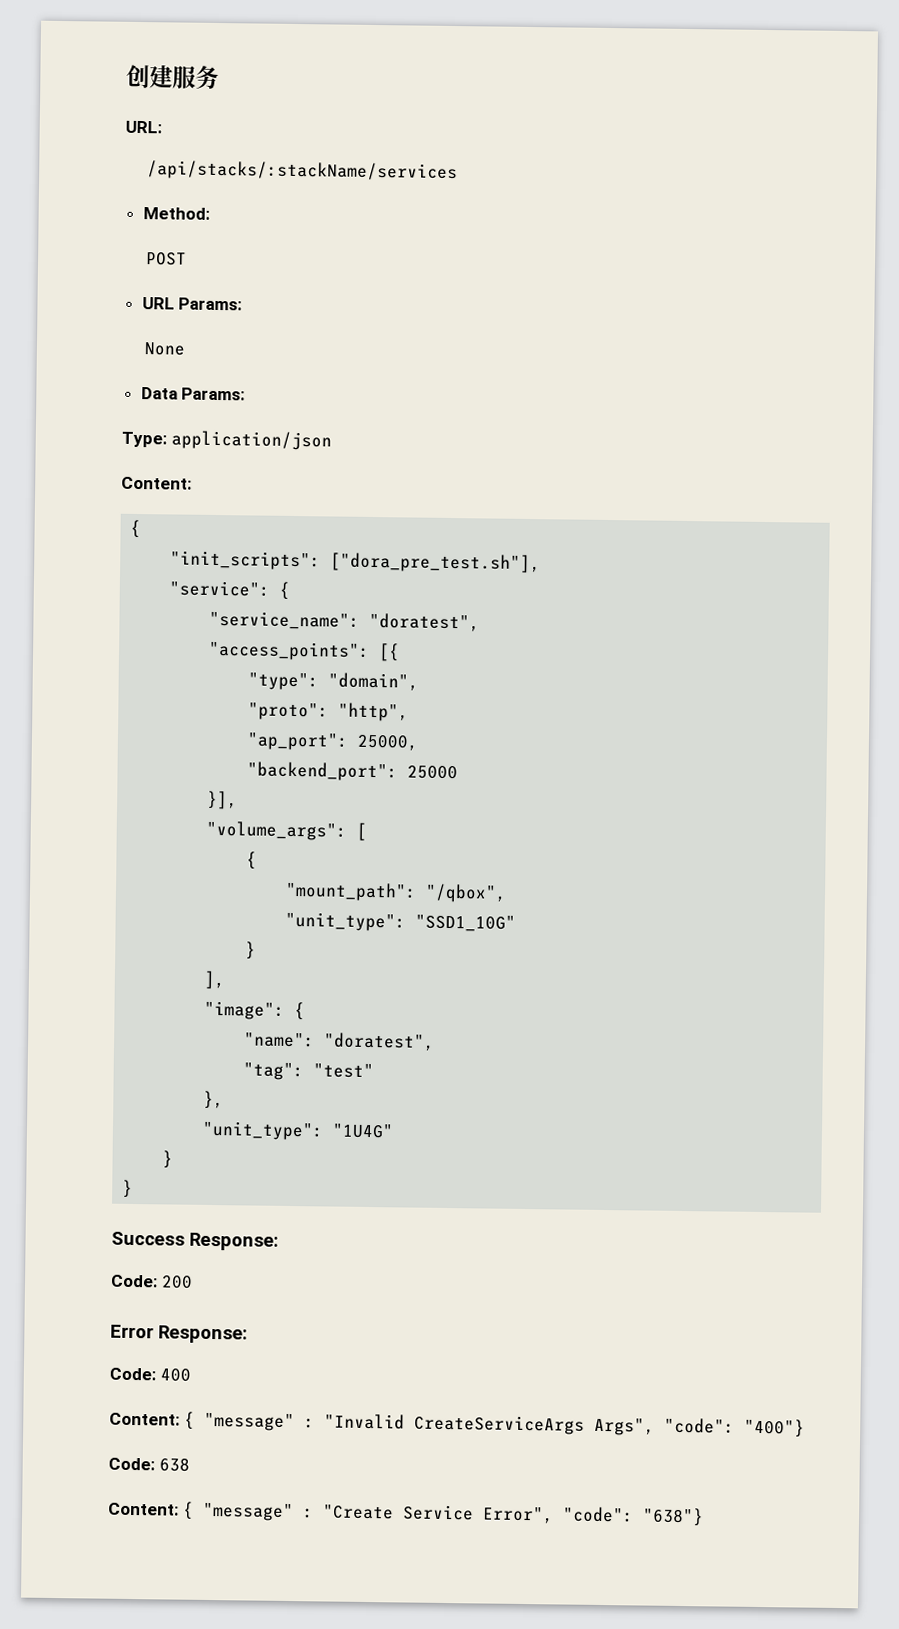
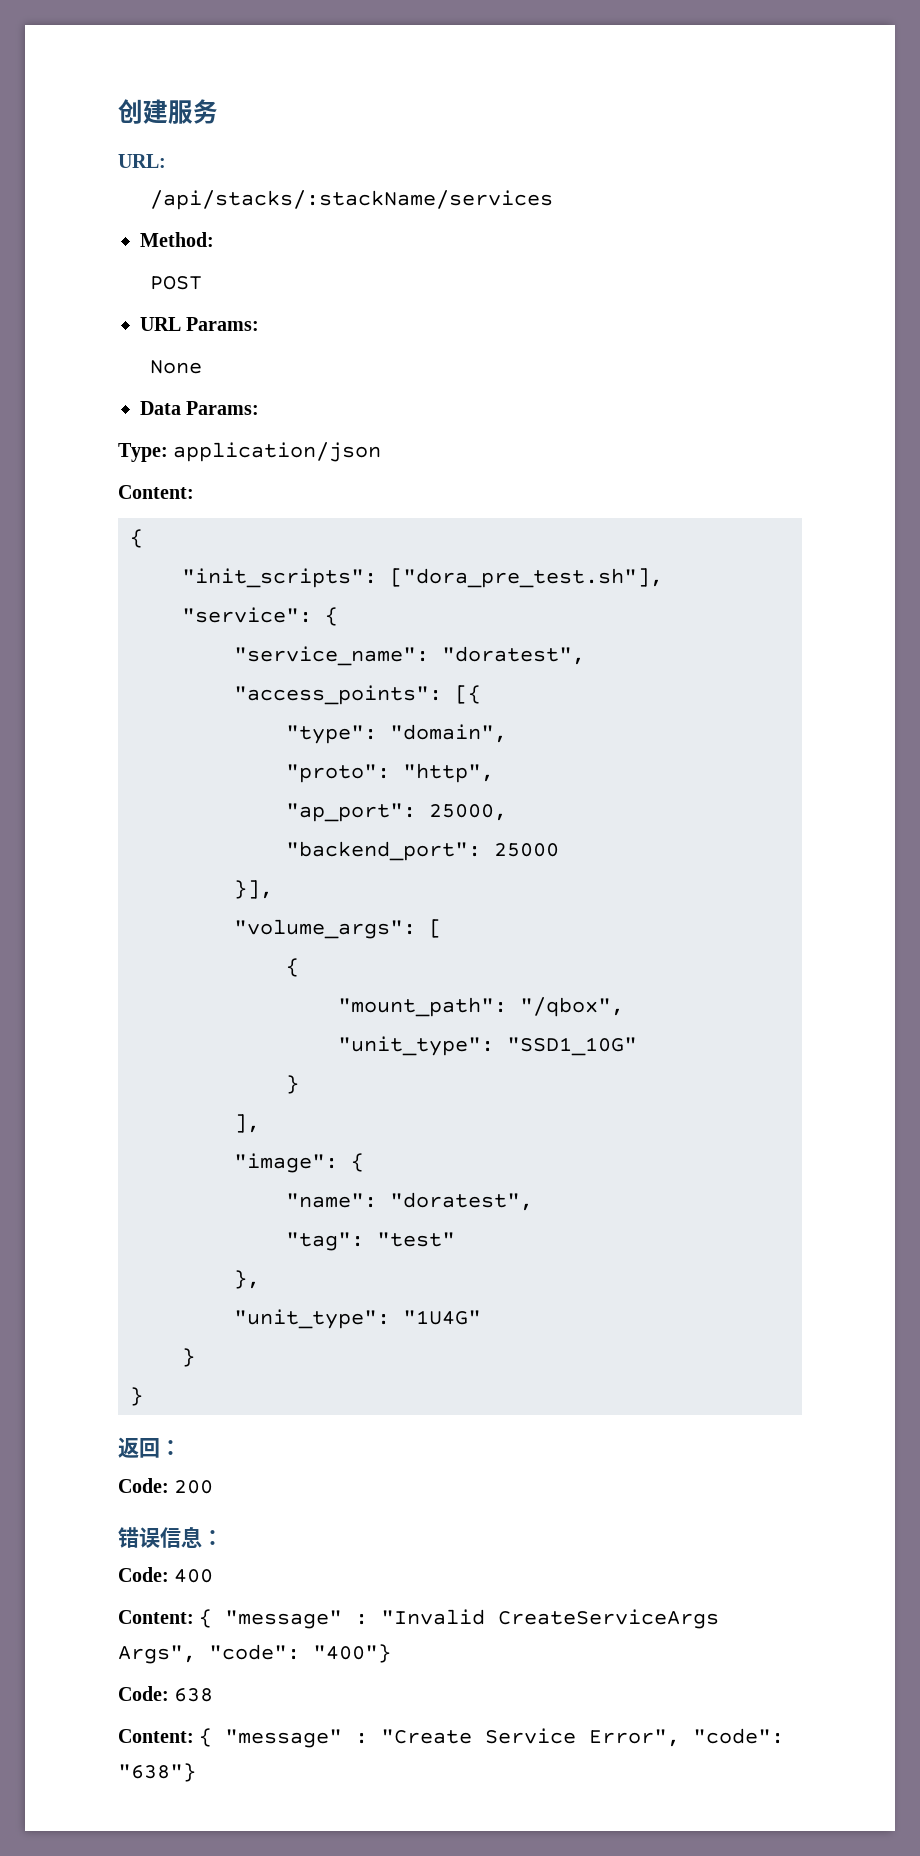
[111,1231,279,1251] Success Response: -> [118,1437,181,1458] 返回：
[110,1324,248,1344] Error Response: -> [118,1526,223,1548] 错误信息：

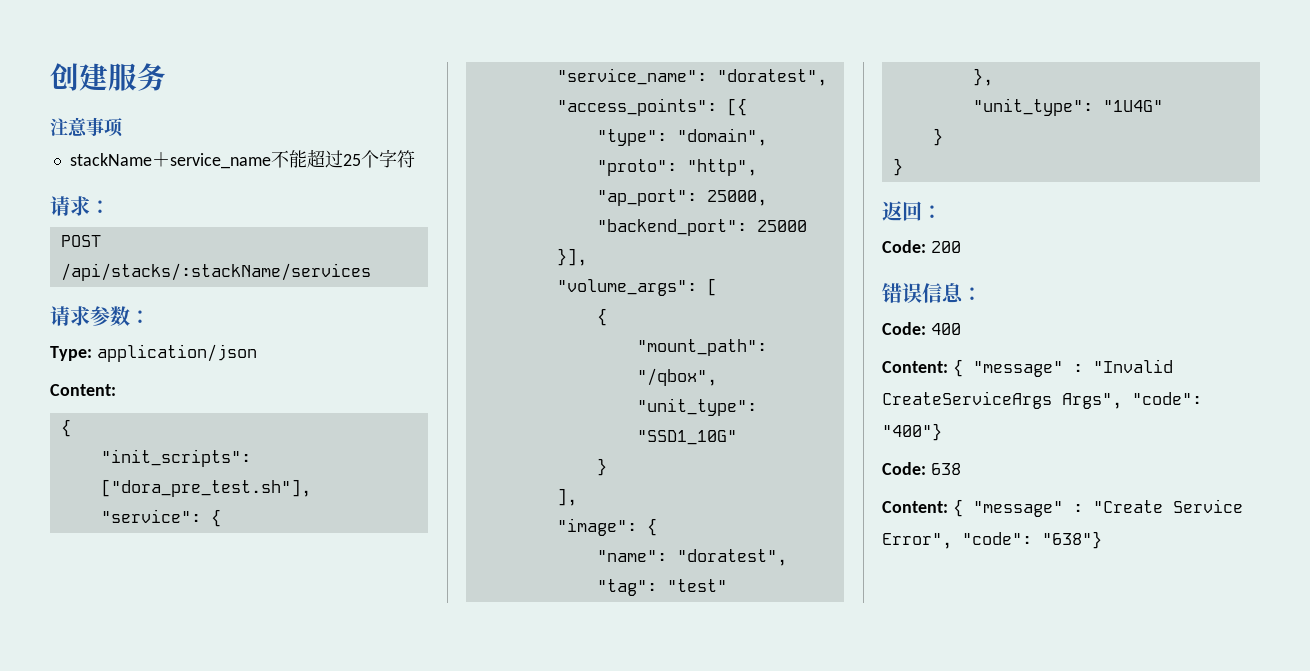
[118,154,166,168] [149,190,553,210] [140,232,214,247] [149,276,202,290] [140,317,260,331] [149,360,202,374] [140,401,260,415] URL: // /api/stacks/:stackName/services // Method: // POST // URL Params: // None // Data Params: -> [50,117,123,137] [69,149,415,169] [50,196,110,216] [60,235,101,247] [60,263,371,281] [50,306,150,326] 注意事项 // stackName＋service_name不能超过25个字符 // 请求： // POST /api/stacks/:stackName/services // 请求参数：

